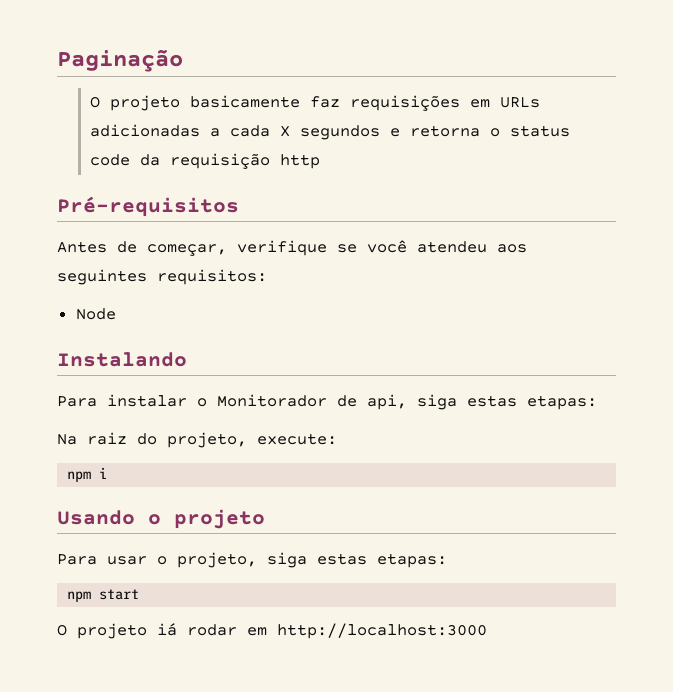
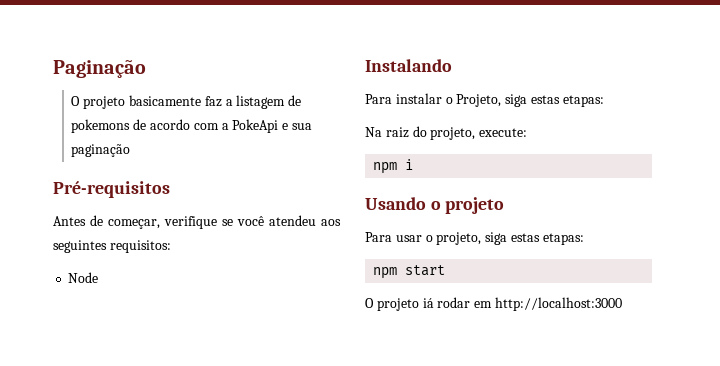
[350,95,541,111] [90,124,571,140] [90,153,321,169] requisições em URLs adicionadas a cada X segundos e retorna o status code da requisição http -> [225,95,302,109] [71,119,312,133] [71,144,131,157] a listagem de pokemons de acordo com a PokeApi e sua paginação
[217,394,407,410] Monitorador de api, -> [456,94,502,107] Projeto,

